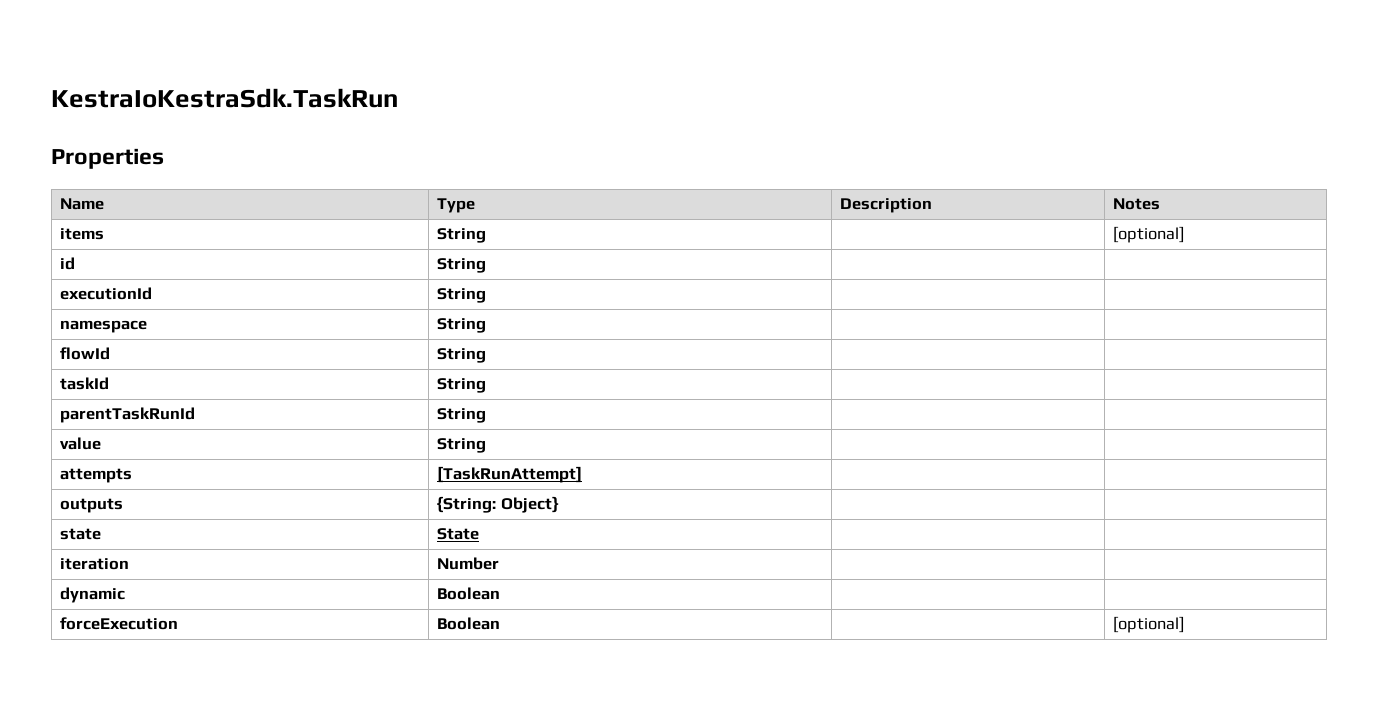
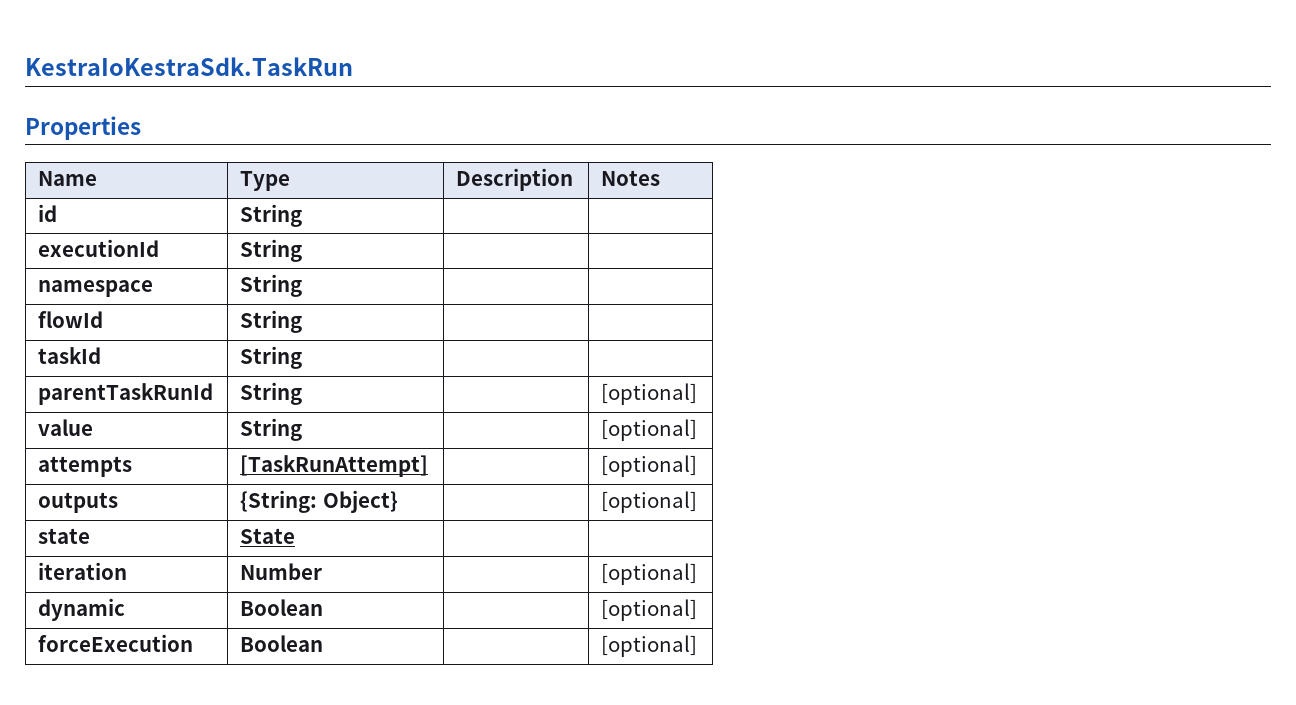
[60,228,105,240] [437,228,487,243] [1113,226,1185,243] // items | String | | [optional] -> (661, 178) none
(487, 415) none -> [601,383,698,405] [optional]
(487, 445) none -> [601,419,698,441] [optional]
(583, 474) none -> [601,455,698,477] [optional]
(559, 504) none -> [601,491,698,513] [optional]
(500, 563) none -> [601,563,698,585] [optional]
(501, 593) none -> [601,599,698,621] [optional]

